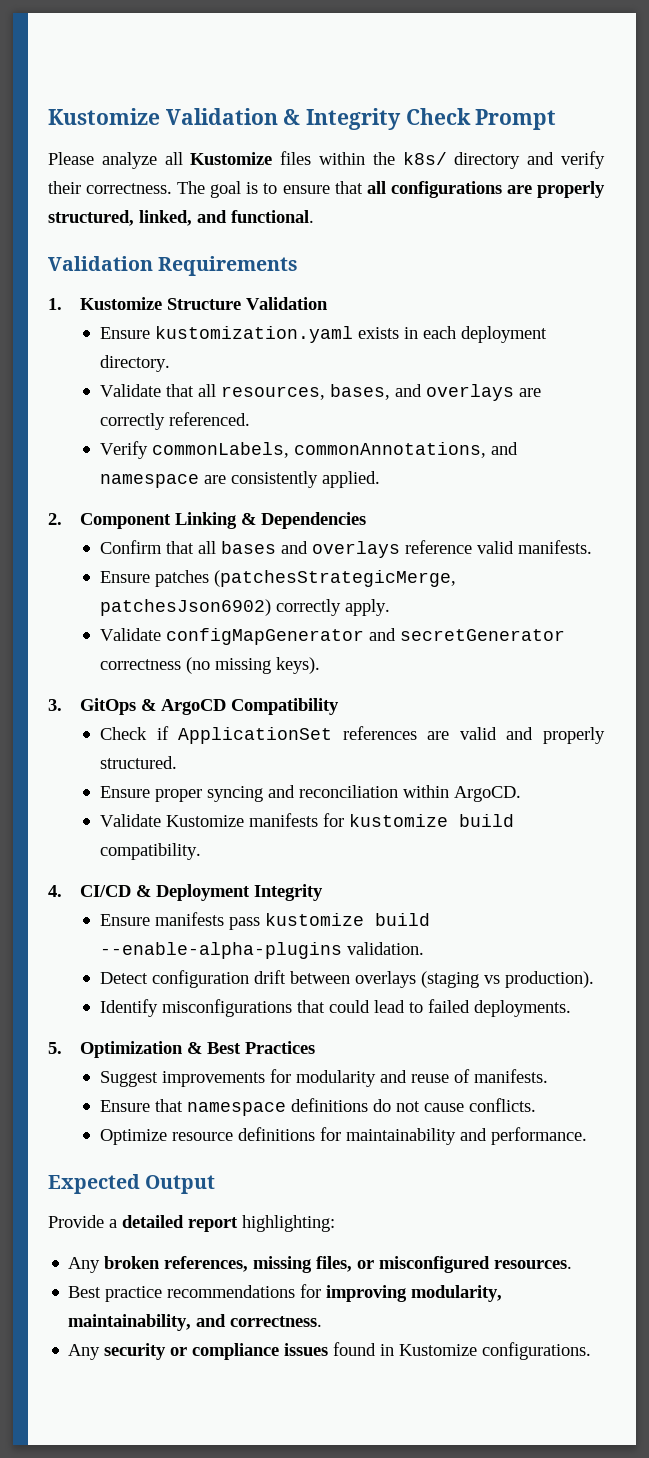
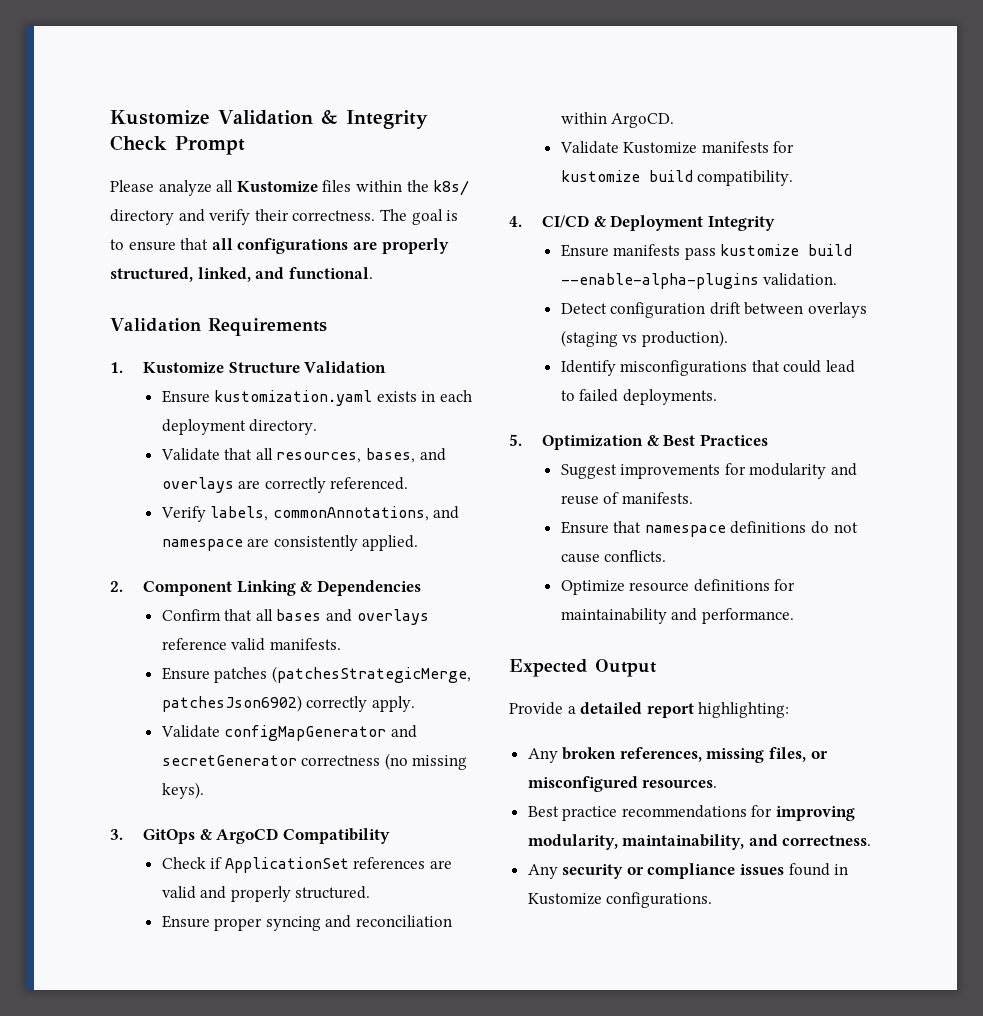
[152,442,290,458] commonLabels, -> [210,506,269,521] labels,

